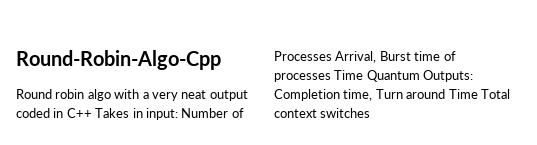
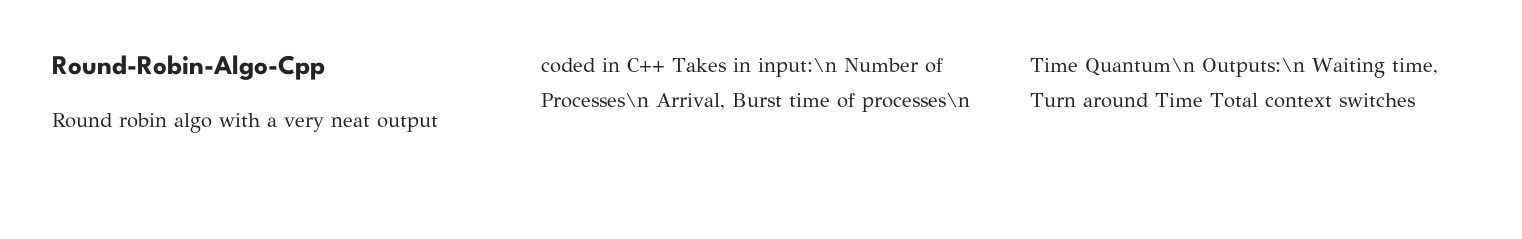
[145,108,178,120] input: -> [757,58,837,77] input:\n
[274,51,332,61] Processes -> [541,93,649,108] Processes\n
[274,70,474,82] [274,89,340,101] processes Time Quantum Outputs: Completion -> [862,93,970,112] [1030,58,1385,78] processes\n Time Quantum\n Outputs:\n Waiting

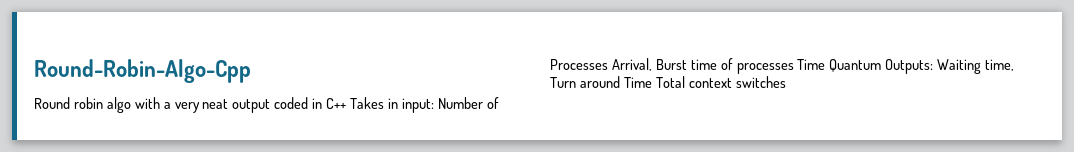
[757,58,837,77] input:\n -> [401,98,434,113] input:
[541,93,649,108] Processes\n -> [550,59,608,70] Processes
[862,93,970,112] [1030,58,1305,77] processes\n Time Quantum\n Outputs:\n -> [736,59,934,74] processes Time Quantum Outputs:

